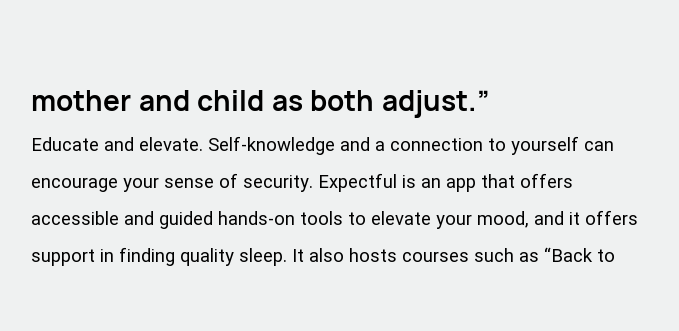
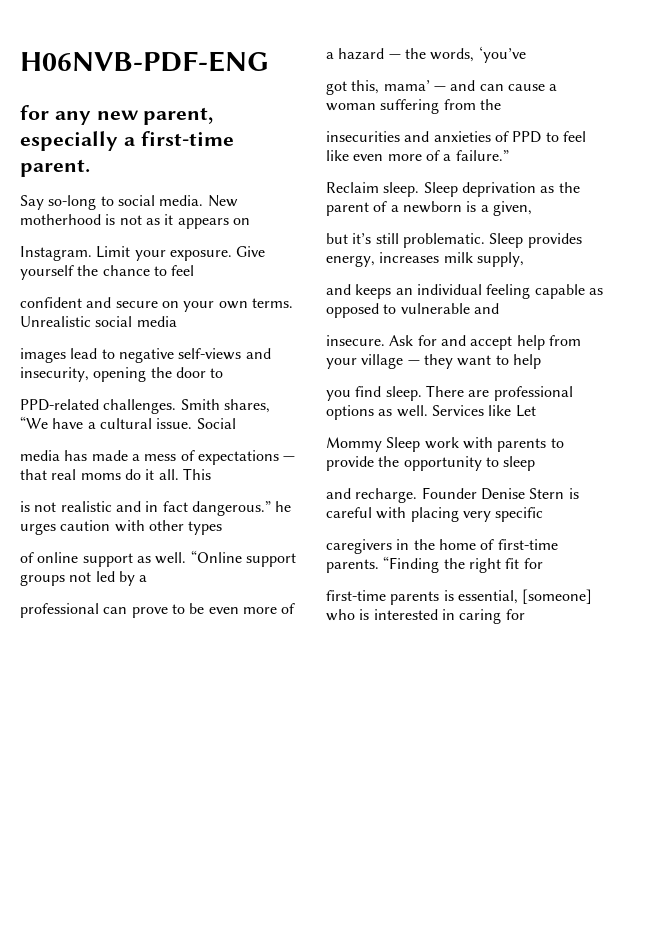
[31,90,490,118] [31,136,614,155] [31,173,573,192] [31,210,638,229] [31,247,615,266] mother and child as both adjust.” // Educate and elevate. Self-knowledge and a connection to yourself can // encourage your sense of security. Expectful is an app that offers // accessible and guided hands-on tools to elevate your mood, and it offers // support in finding quality sleep. It also hosts courses such as “Back to -> [20,51,269,72] [20,105,214,125] [20,131,234,151] [20,159,90,177] [20,195,238,210] [20,214,250,229] [20,246,266,261] [20,265,195,280] [20,297,293,312] [20,316,177,327] [20,348,271,363] [20,367,224,382] [20,399,270,414] [20,416,236,429] [20,450,296,465] [20,468,211,480] [20,501,292,516] [20,520,223,535] [20,550,296,567] [20,571,148,586] [20,603,296,618] [326,46,526,63] [326,80,558,95] [326,99,501,114] [326,131,586,143] [326,150,509,161] [326,182,580,197] [326,201,532,216] [326,233,582,248] [326,252,524,267] [326,284,603,299] [326,303,499,318] [326,335,581,350] [326,354,541,369] [326,385,573,401] [326,405,536,420] [326,437,564,452] [326,456,536,471] [326,487,579,503] [326,507,544,522] [326,539,558,554] [326,556,543,573] [326,589,593,605] [326,609,525,624] H06NVB-PDF-ENG // for any new parent, especially a first-time parent. // Say so-long to social media. New motherhood is not as it appears on // Instagram. Limit your exposure. Give yourself the chance to feel // confident and secure on your own terms. Unrealistic social media // images lead to negative self-views and insecurity, opening the door to // PPD-related challenges. Smith shares, “We have a cultural issue. Social // media has made a mess of expectations — that real moms do it all. This // is not realistic and in fact dangerous.” he urges caution with other types // of online support as well. “Online support groups not led by a // professional can prove to be even more of a hazard — the words, ‘you’ve // got this, mama’ — and can cause a woman suffering from the // insecurities and anxieties of PPD to feel like even more of a failure.” // Reclaim sleep. Sleep deprivation as the parent of a newborn is a given, // but it’s still problematic. Sleep provides energy, increases milk supply, // and keeps an individual feeling capable as opposed to vulnerable and // insecure. Ask for and accept help from your village — they want to help // you find sleep. There are professional options as well. Services like Let // Mommy Sleep work with parents to provide the opportunity to sleep // and recharge. Founder Denise Stern is careful with placing very specific // caregivers in the home of first-time parents. “Finding the right fit for // first-time parents is essential, [someone] who is interested in caring for

